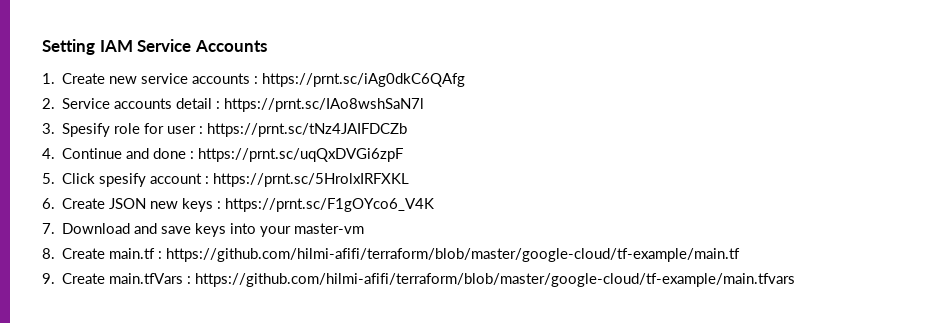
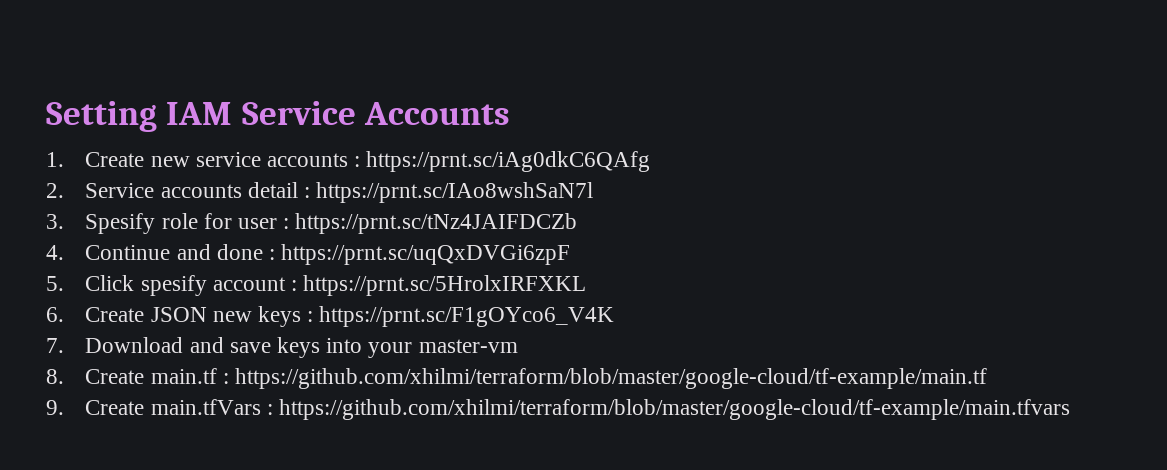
[166,248,741,262] https://github.com/hilmi-afifi/terraform/blob/master/google-cloud/tf-example/main.tf -> [234,368,987,389] https://github.com/xhilmi/terraform/blob/master/google-cloud/tf-example/main.tf
[195,273,796,287] https://github.com/hilmi-afifi/terraform/blob/master/google-cloud/tf-example/main.tfvars -> [278,399,1070,420] https://github.com/xhilmi/terraform/blob/master/google-cloud/tf-example/main.tfvars

